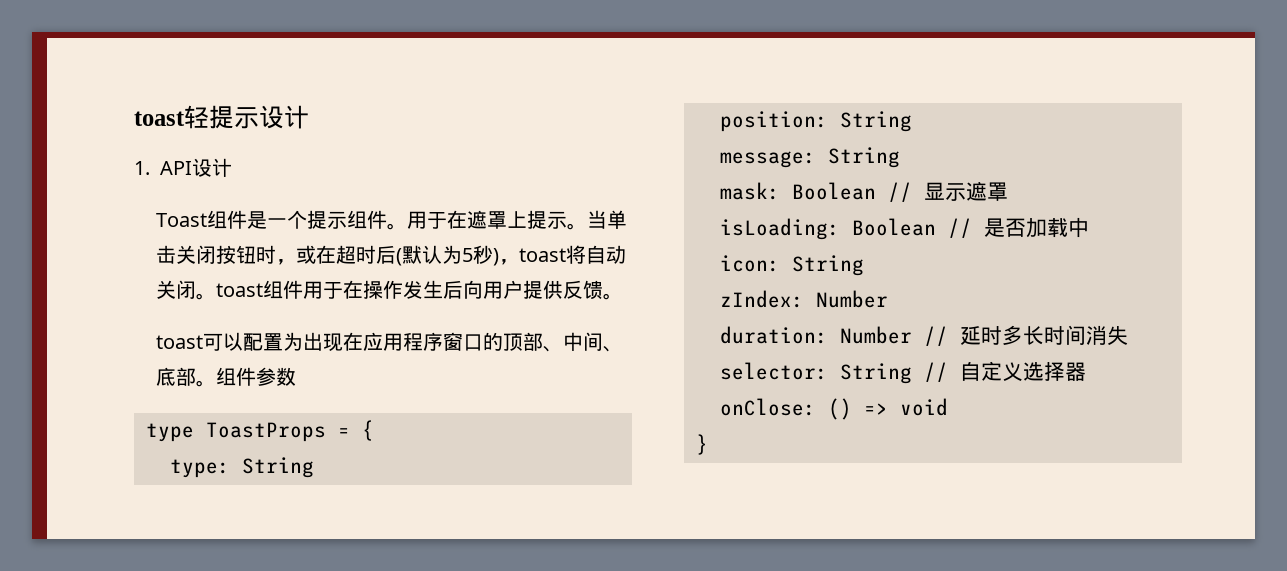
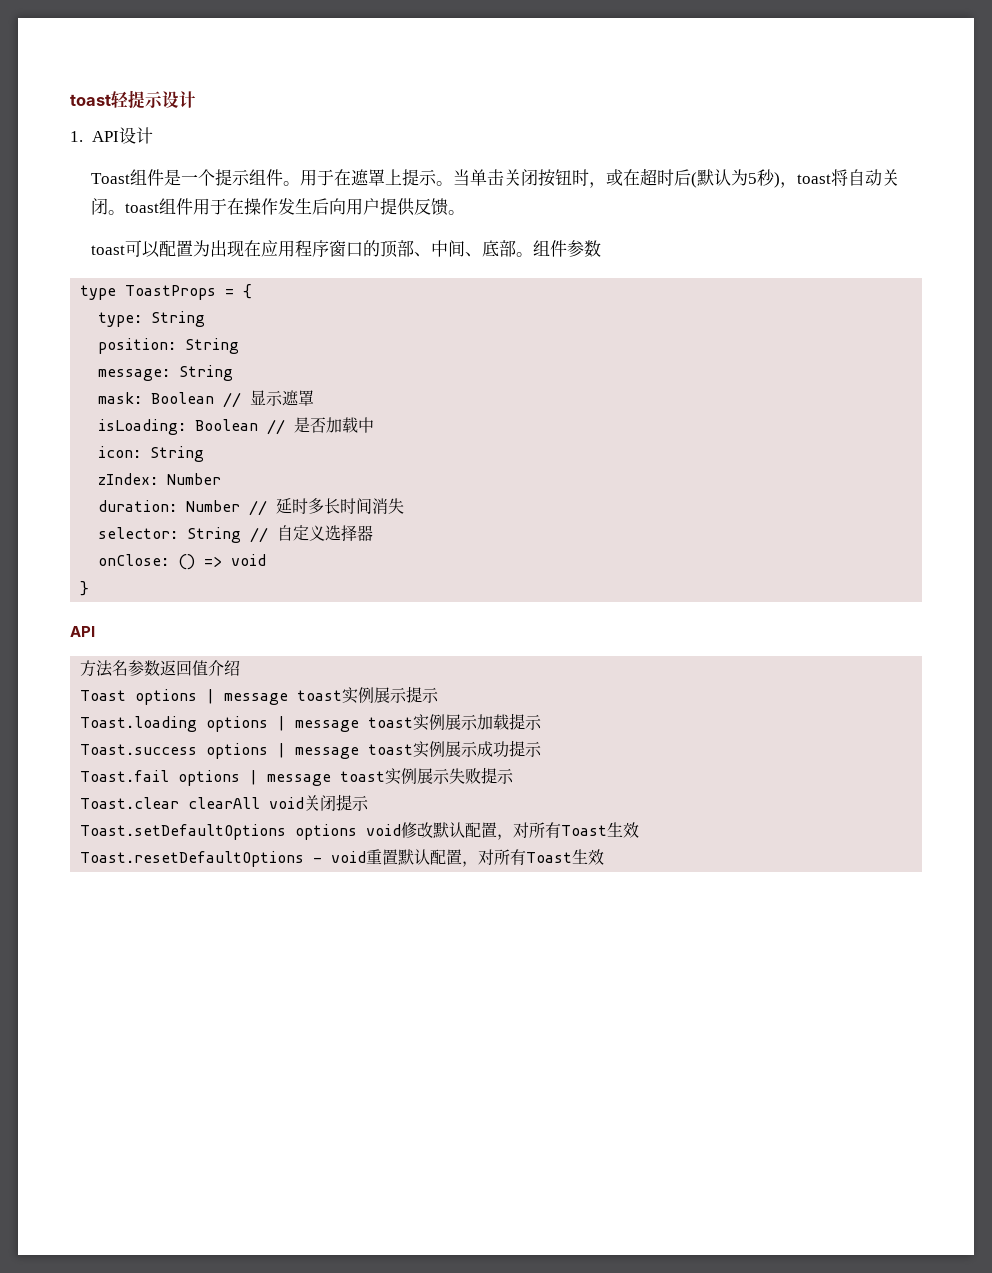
(708, 444) none -> [70,626,95,637] [80,660,241,677] [80,686,440,705] [80,713,543,732] [80,740,543,759] [80,767,515,786] [80,794,370,811] [80,822,640,840] [80,849,605,867] // API // 方法名参数返回值介绍 // Toast options | message toast实例展示提示 // Toast.loading options | message toast实例展示加载提示 // Toast.success options | message toast实例展示成功提示 // Toast.fail options | message toast实例展示失败提示 // Toast.clear clearAll void关闭提示 // Toast.setDefaultOptions options void修改默认配置，对所有Toast生效 // Toast.resetDefaultOptions - void重置默认配置，对所有Toast生效

